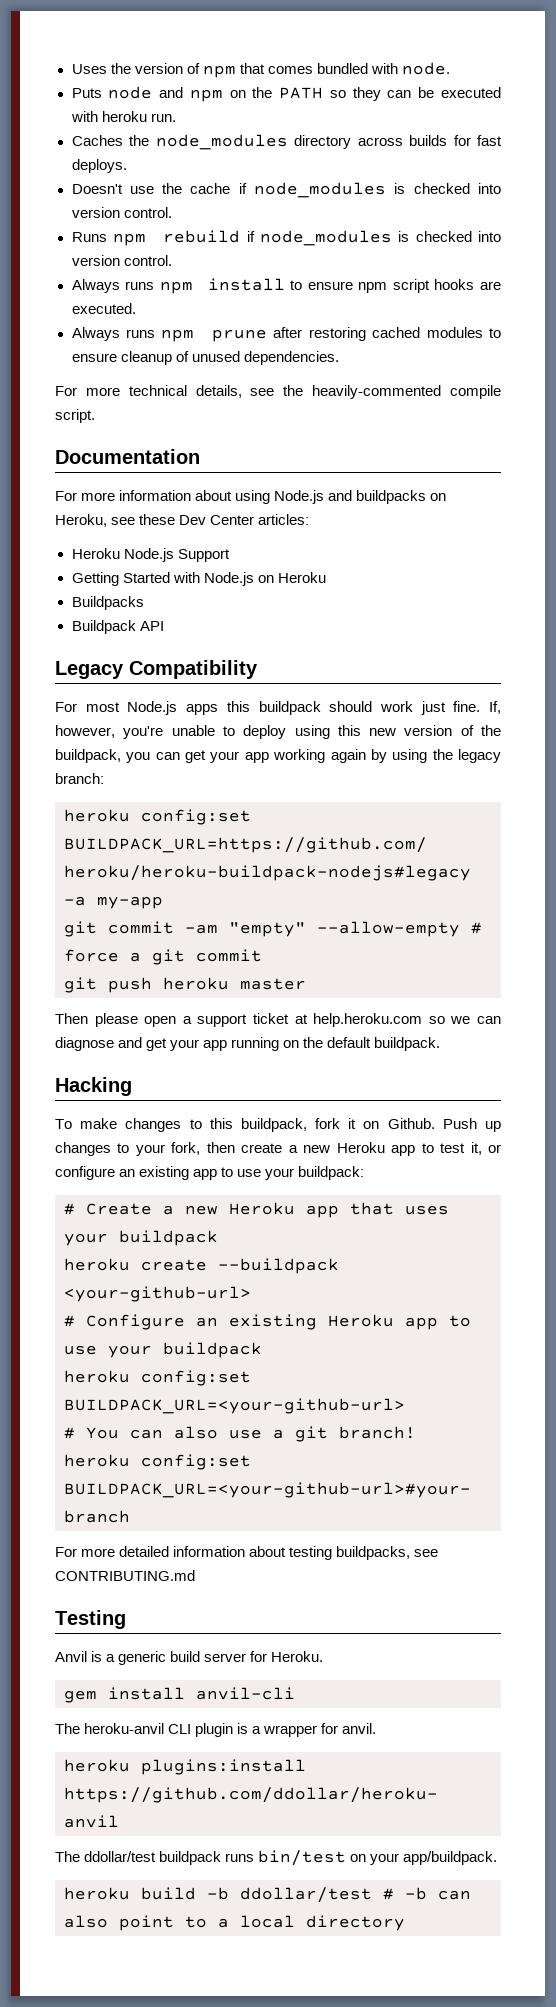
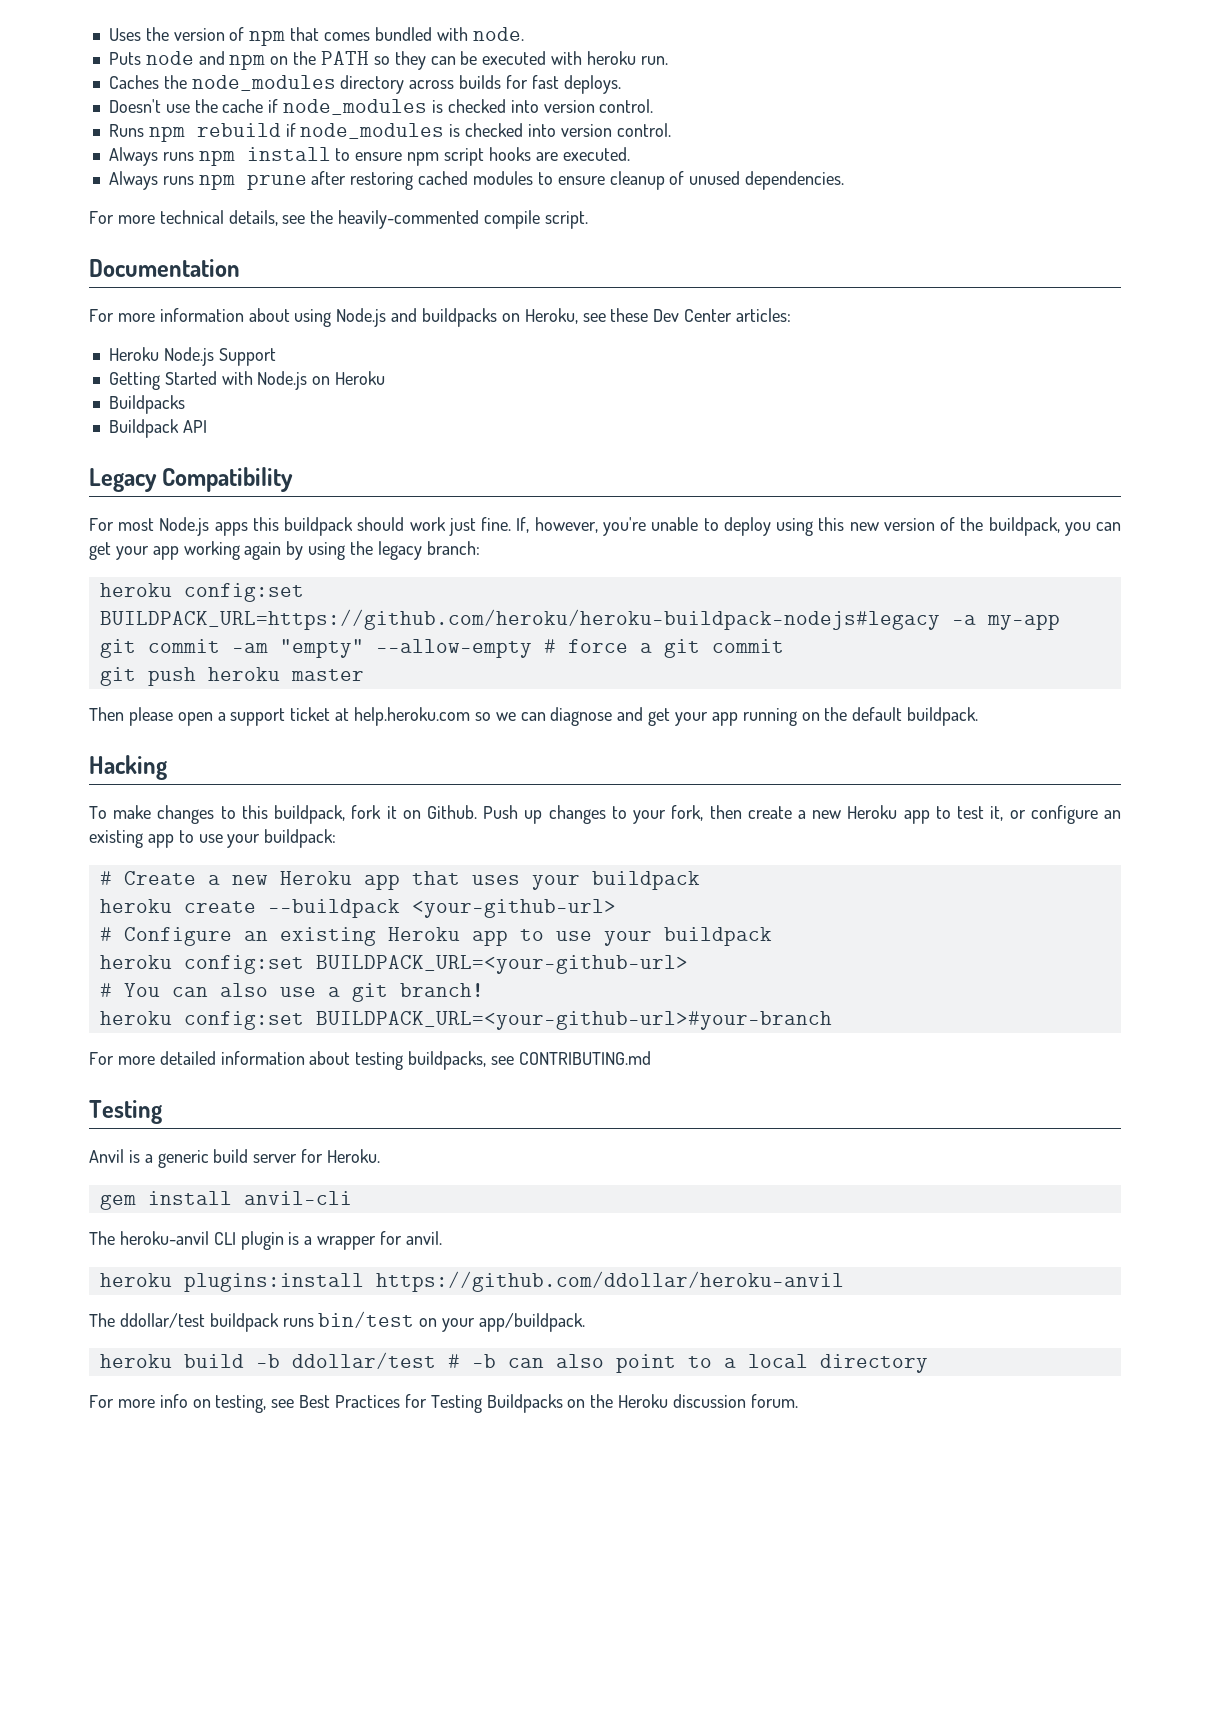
(405, 1923) none -> [89,1394,798,1413] // For more info on testing, see Best Practices for Testing Buildpacks on the Heroku discussion forum.

